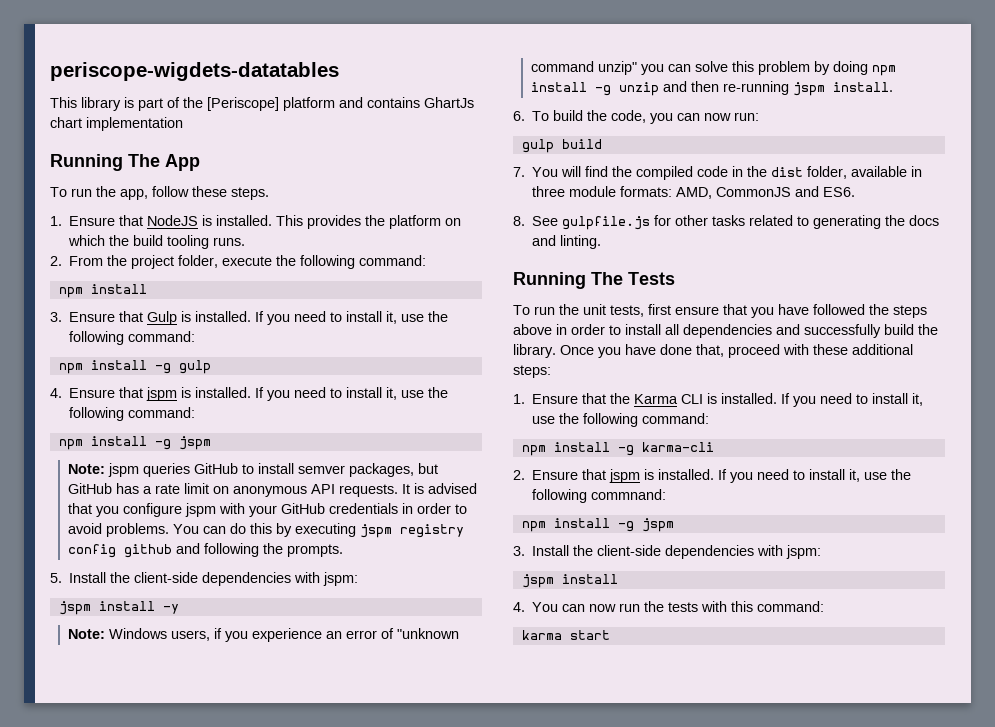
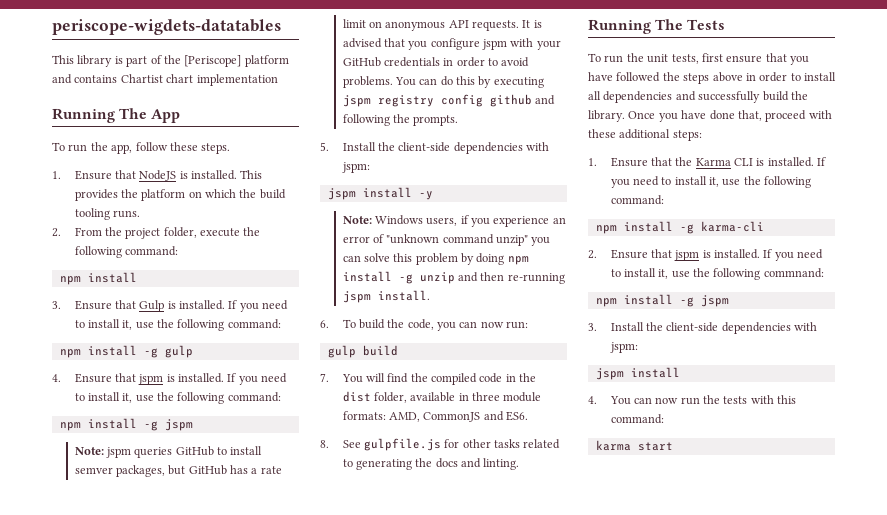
[424,97,474,108] GhartJs -> [120,74,163,83] Chartist

